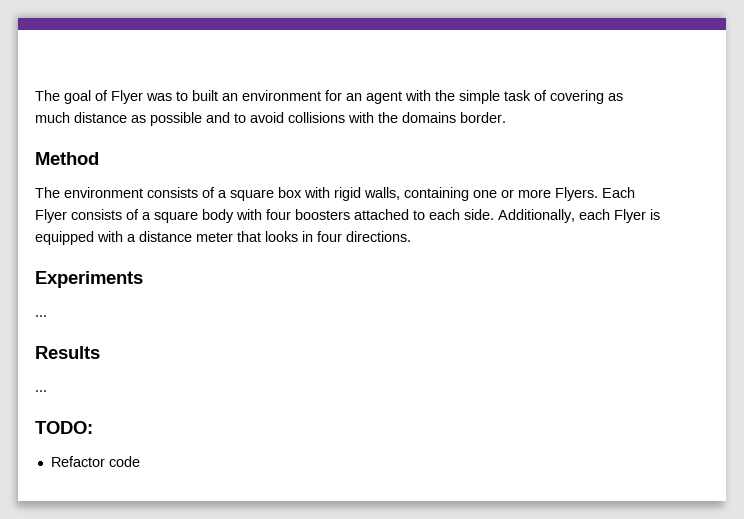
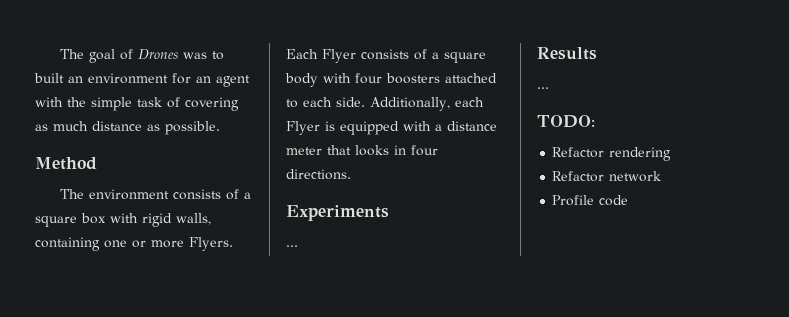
[111,90,143,104] Flyer -> [137,49,178,60] Drones
[150,112,506,126] possible and to avoid collisions with the domains border. -> [165,121,220,135] possible.
(105, 461) none -> [609,147,672,161] [552,171,662,182] [552,195,595,206] rendering // Refactor network // Profile

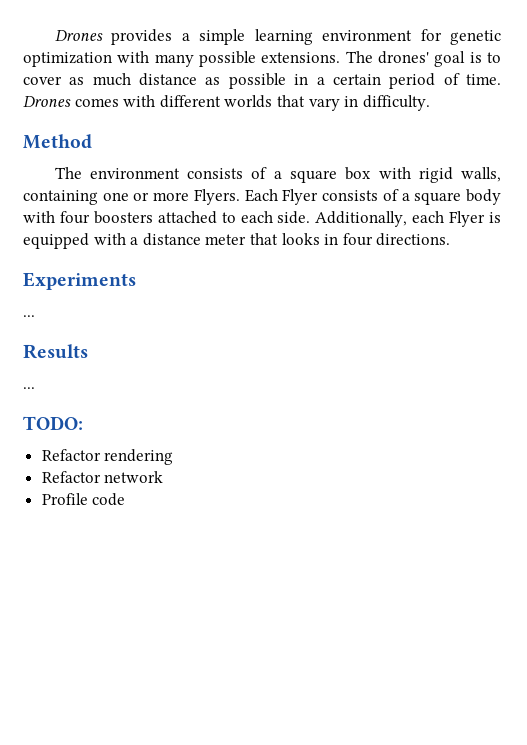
[59,49,224,63] [34,73,250,87] [35,97,239,111] [35,121,220,135] The goal of Drones was to built an environment for an agent with the simple task of covering as much distance as possible. -> [54,29,502,45] [23,51,501,67] [23,73,502,89] [23,95,430,111] Drones provides a simple learning environment for genetic optimization with many possible extensions. The drones' goal is to cover as much distance as possible in a certain period of time. Drones comes with different worlds that vary in difficulty.

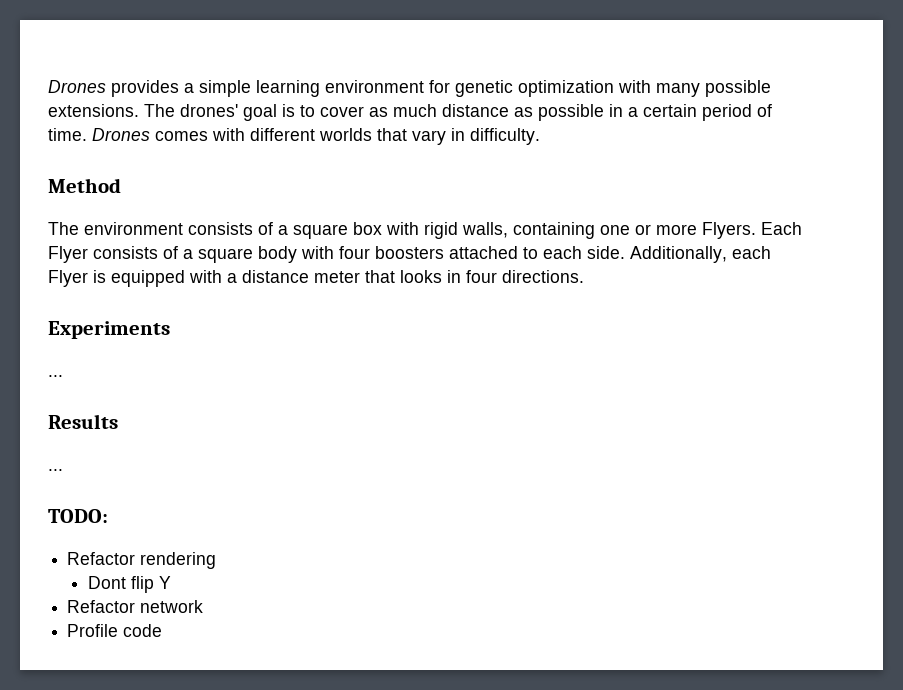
(174, 457) none -> [87,576,171,593] // Dont flip Y

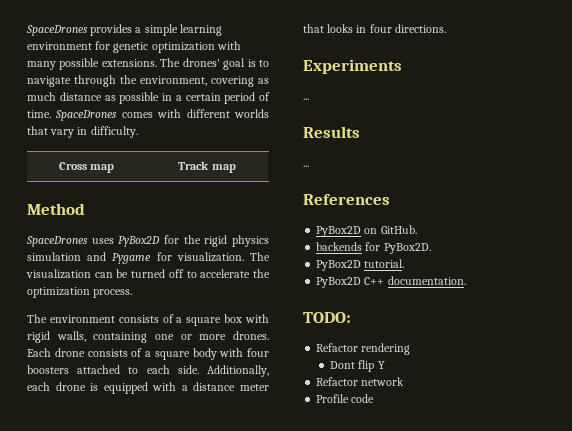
[48,80,106,93] Drones -> [26,25,88,36] SpaceDrones
[320,106,364,117] cover -> [27,75,254,87] navigate through the environment, covering
[92,128,150,141] Drones -> [55,110,118,121] SpaceDrones
[48,178,121,193] // Method -> [58,162,115,173] [178,161,236,173] [27,203,85,215] [26,235,269,247] [27,252,270,264] [26,269,270,279] [27,287,133,298] // Cross map | Track map // Method // SpaceDrones uses PyBox2D for the rigid physics simulation and Pygame for visualization. The visualization can be turned off to accelerate the optimization process.
[702,222,802,239] [48,246,88,263] Flyers. Each Flyer -> [232,331,269,340] [27,348,85,357] drones. Each drone
[48,270,88,287] Flyer -> [55,382,86,391] drone
(63, 470) none -> [303,194,390,205] [316,225,417,237] [316,242,431,254] [316,259,405,271] [316,276,466,288] // References // PyBox2D on GitHub. // backends for PyBox2D. // PyBox2D tutorial. // PyBox2D C++ documentation.

